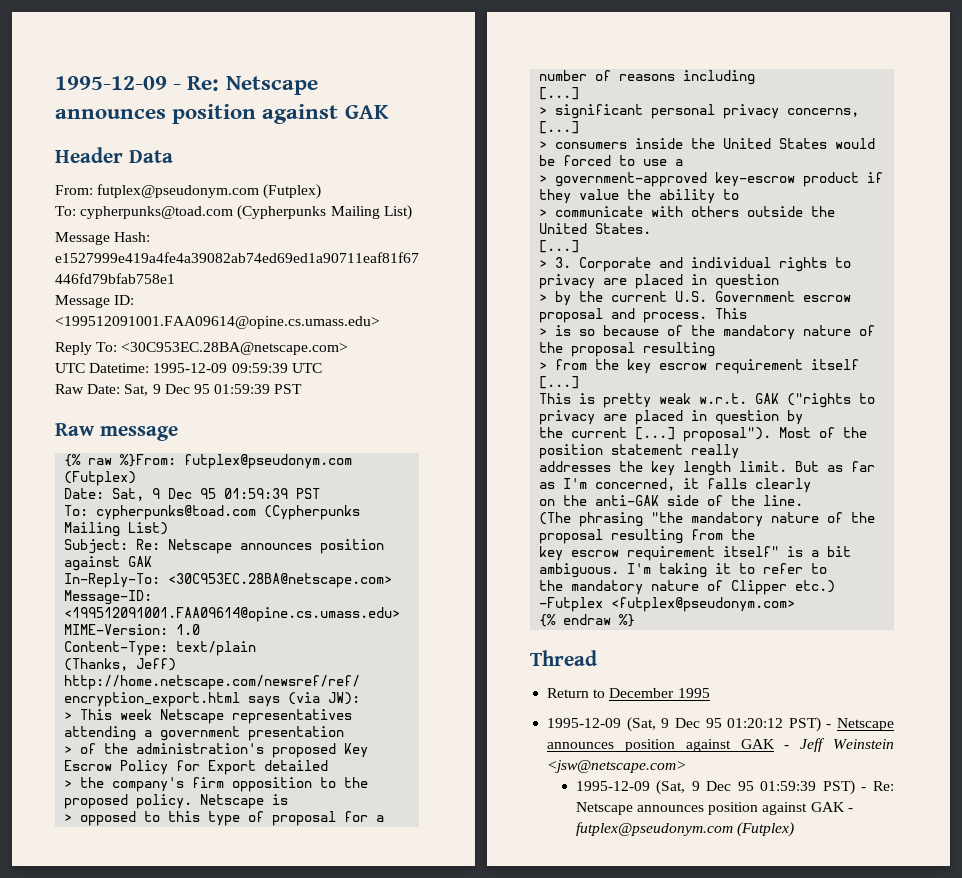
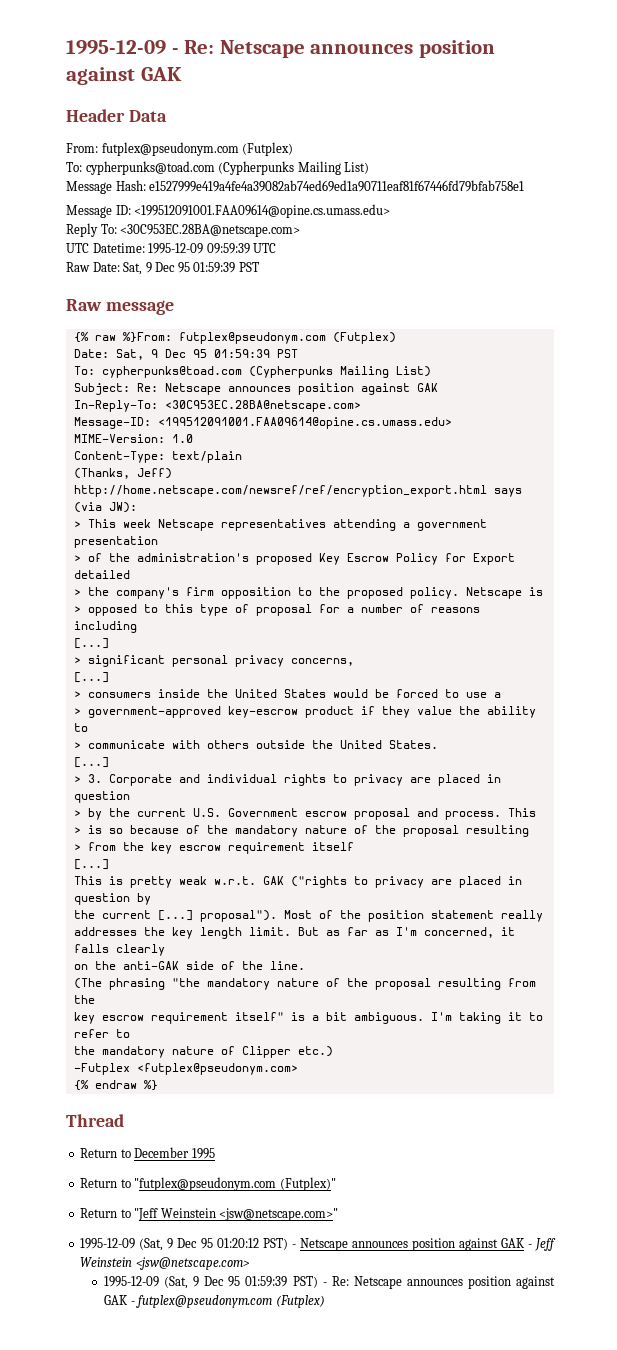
(710, 693) none -> [80,1177,336,1191] [80,1208,339,1221] // Return to "futplex@pseudonym.com (Futplex)" // Return to "Jeff Weinstein <jsw@netscape.com>"

